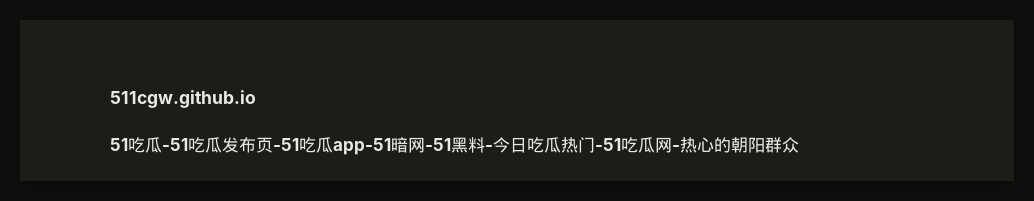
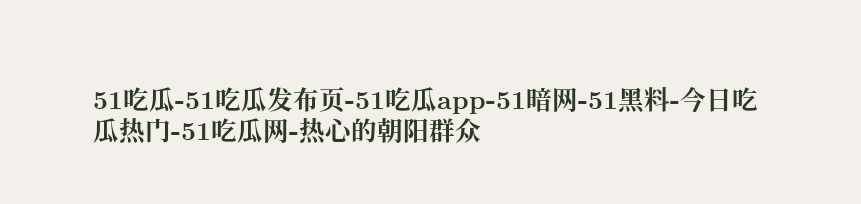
[110,90,256,108] 511cgw.github.io // -> (93, 100) none

